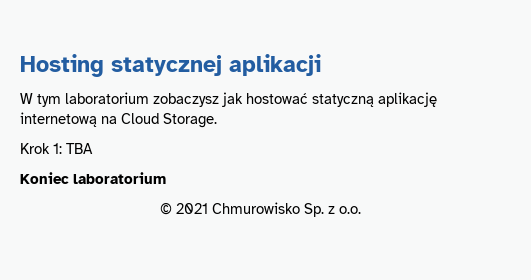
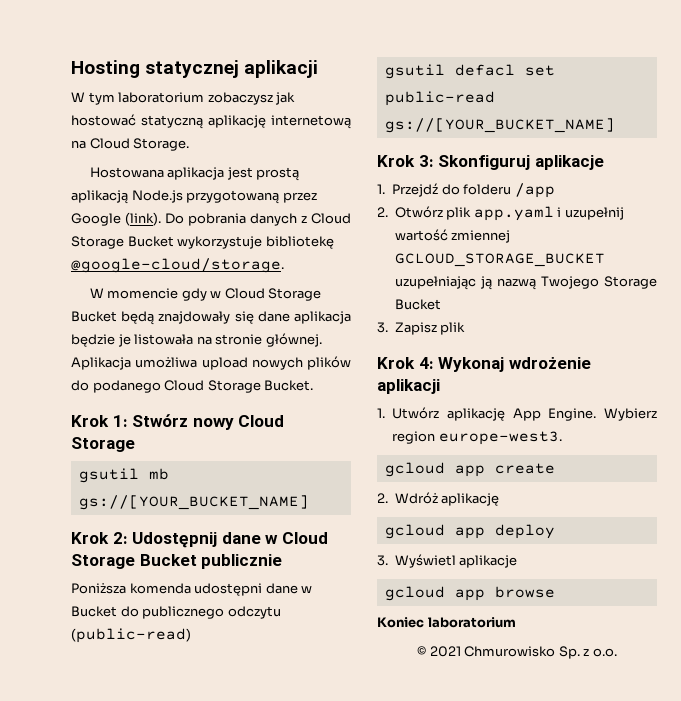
[20,143,93,154] Krok 1: TBA -> [89,167,300,181] [71,190,317,204] [71,212,351,226] [71,236,334,249] [71,258,284,273] [89,288,322,301] [71,311,351,325] [71,333,322,347] [71,356,351,370] [71,380,314,393] [71,414,285,430] [71,437,135,452] [78,468,169,483] [78,495,309,510] [71,532,328,548] [71,554,283,569] [71,583,313,596] [71,606,281,619] [71,628,191,643] [384,64,555,79] [384,91,495,106] [384,118,615,133] [377,155,604,170] [377,183,555,198] [377,206,624,221] [394,229,511,243] [394,253,605,267] [394,276,657,290] [394,299,441,310] [377,322,466,335] [377,357,591,372] [377,379,440,394] [377,407,657,421] [392,431,562,445] [384,462,555,477] [377,492,500,506] [384,524,555,539] [377,554,518,568] [384,586,555,601] Hostowana aplikacja jest prostą aplikacją Node.js przygotowaną przez Google (link). Do pobrania danych z Cloud Storage Bucket wykorzystuje bibliotekę @google-cloud/storage. // W momencie gdy w Cloud Storage Bucket będą znajdowały się dane aplikacja będzie je listowała na stronie głównej. Aplikacja umożliwa upload nowych plików do podanego Cloud Storage Bucket. // Krok 1: Stwórz nowy Cloud Storage // gsutil mb gs://[YOUR_BUCKET_NAME] // Krok 2: Udostępnij dane w Cloud Storage Bucket publicznie // Poniższa komenda udostępni dane w Bucket do publicznego odczytu (public-read) // gsutil defacl set public-read gs://[YOUR_BUCKET_NAME] // Krok 3: Skonfiguruj aplikacje // 1. Przejdź do folderu /app // 2. Otwórz plik app.yaml i uzupełnij wartość zmiennej GCLOUD_STORAGE_BUCKET uzupełniając ją nazwą Twojego Storage Bucket // 3. Zapisz plik // Krok 4: Wykonaj wdrożenie aplikacji // 1. Utwórz aplikację App Engine. Wybierz region europe-west3. // gcloud app create // 2. Wdróż aplikację // gcloud app deploy // 3. Wyświetl aplikacje // gcloud app browse

